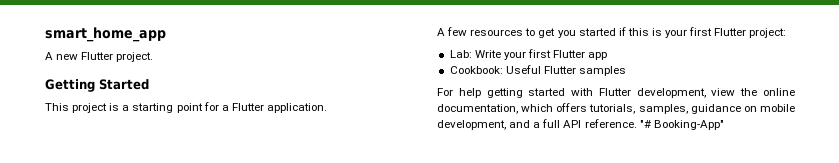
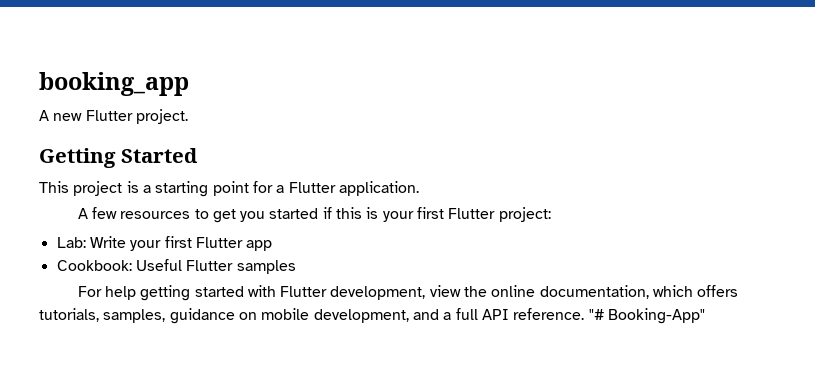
[45,27,166,42] smart_home_app -> [39,72,189,96] booking_app

